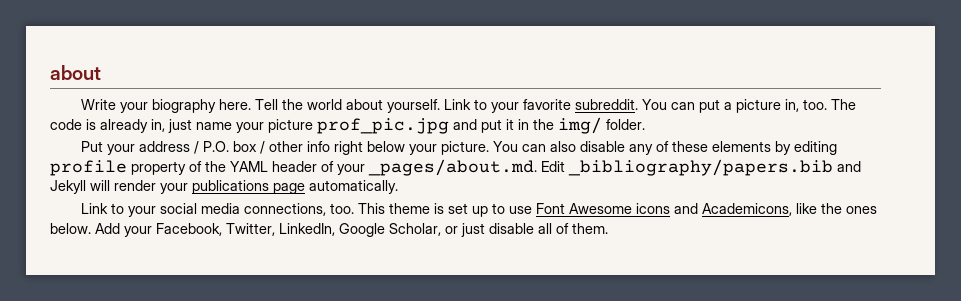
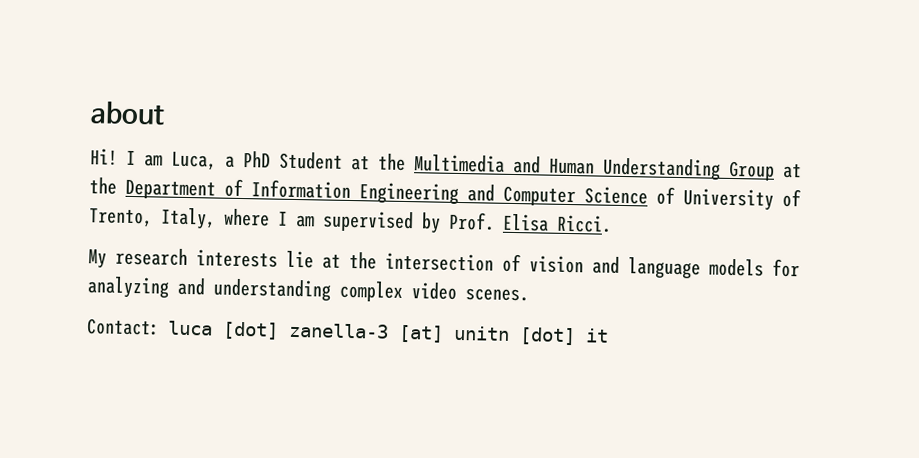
[81,99,857,113] [50,117,645,134] [81,141,838,155] [50,159,861,176] [50,180,398,194] [81,203,878,217] [50,223,608,237] Write your biography here. Tell the world about yourself. Link to your favorite subreddit. You can put a picture in, too. The code is already in, just name your picture prof_pic.jpg and put it in the img/ folder. // Put your address / P.O. box / other info right below your picture. You can also disable any of these elements by editing profile property of the YAML header of your _pages/about.md. Edit _bibliography/papers.bib and Jekyll will render your publications page automatically. // Link to your social media connections, too. This theme is set up to use Font Awesome icons and Academicons, like the ones below. Add your Facebook, Twitter, LinkedIn, Google Scholar, or just disable all of them. -> [90,148,802,181] [89,177,801,211] [88,207,612,234] [88,247,800,280] [87,276,529,302] [87,318,609,346] Hi! I am Luca, a PhD Student at the Multimedia and Human Understanding Group at the Department of Information Engineering and Computer Science of University of Trento, Italy, where I am supervised by Prof. Elisa Ricci. // My research interests lie at the intersection of vision and language models for analyzing and understanding complex video scenes. // Contact: luca [dot] zanella-3 [at] unitn [dot] it

